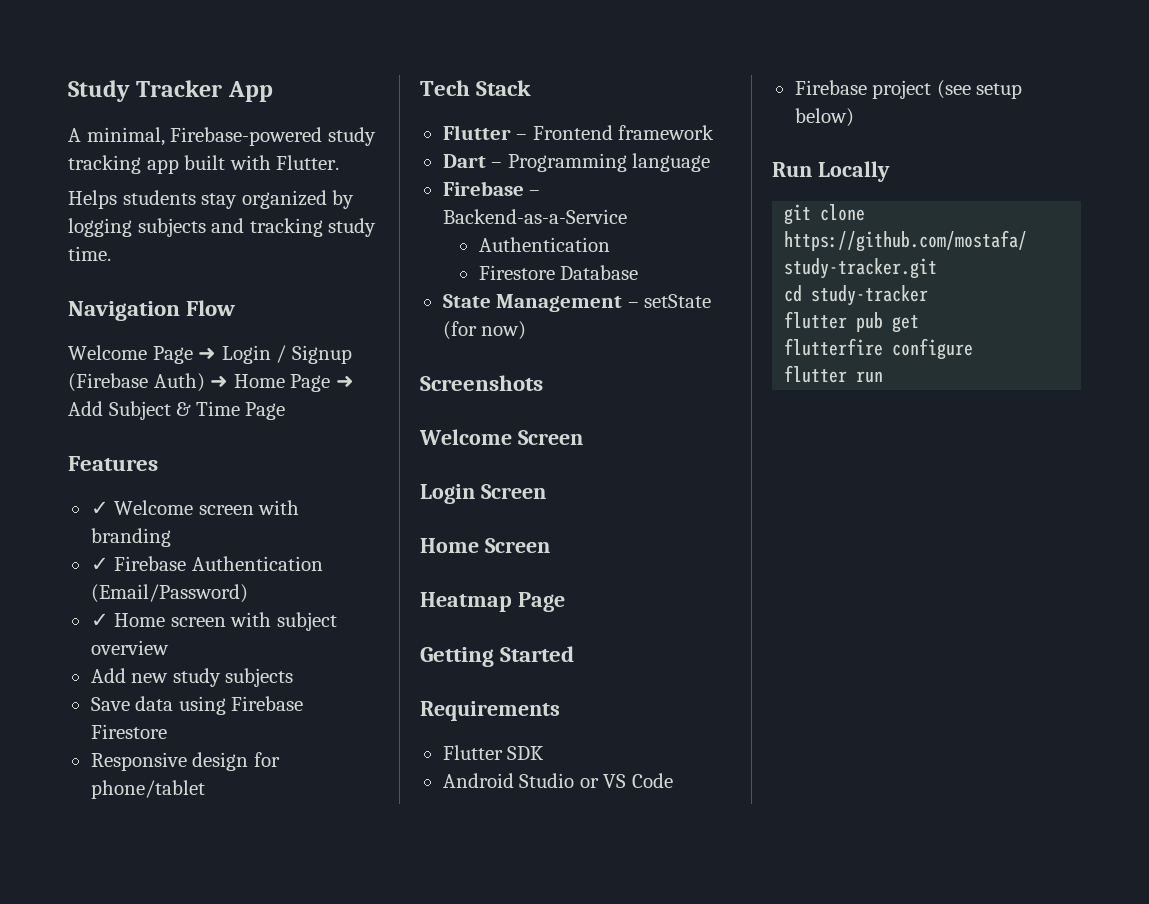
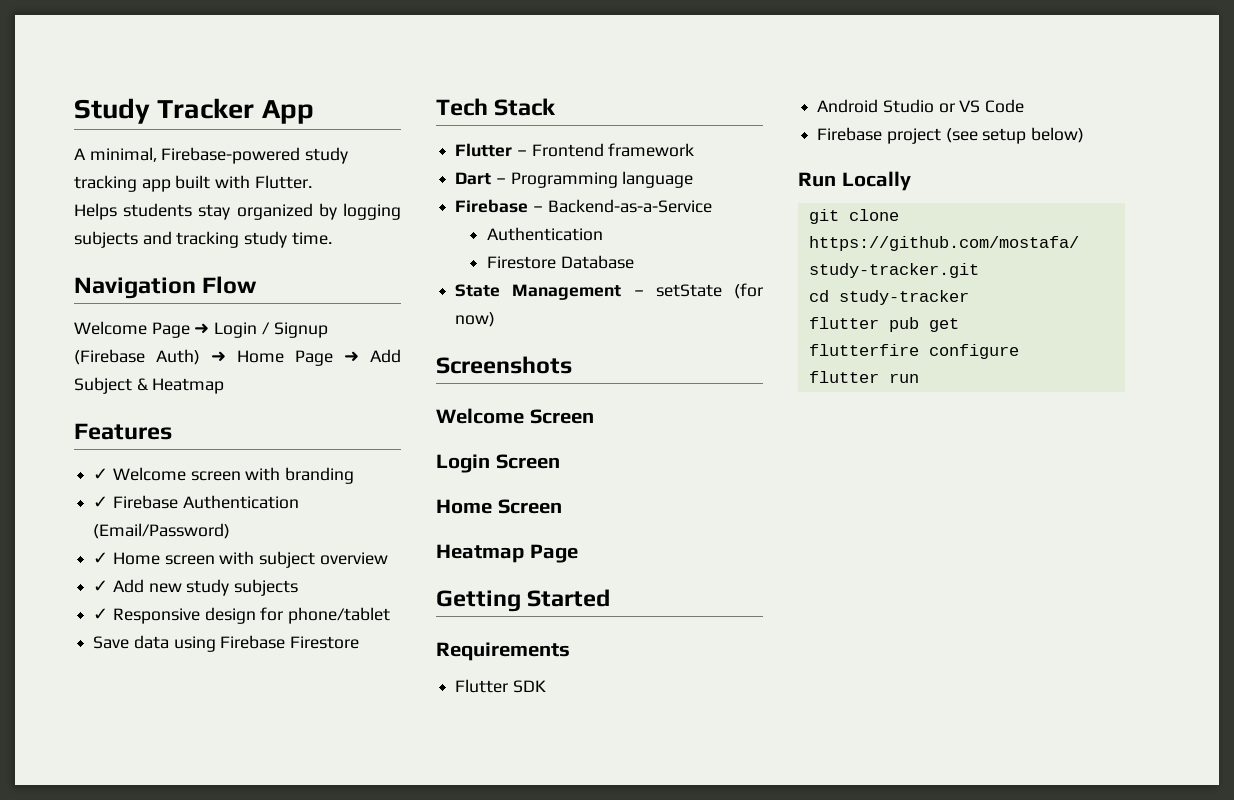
[195,401,286,420] Time Page -> [152,378,225,394] Heatmap
(169, 647) none -> [93,580,109,592] ✓
(294, 677) none -> [93,607,391,624] // ✓ Responsive design for phone/tablet
[90,752,280,771] [90,780,205,799] // Responsive design for phone/tablet -> (360, 642) none

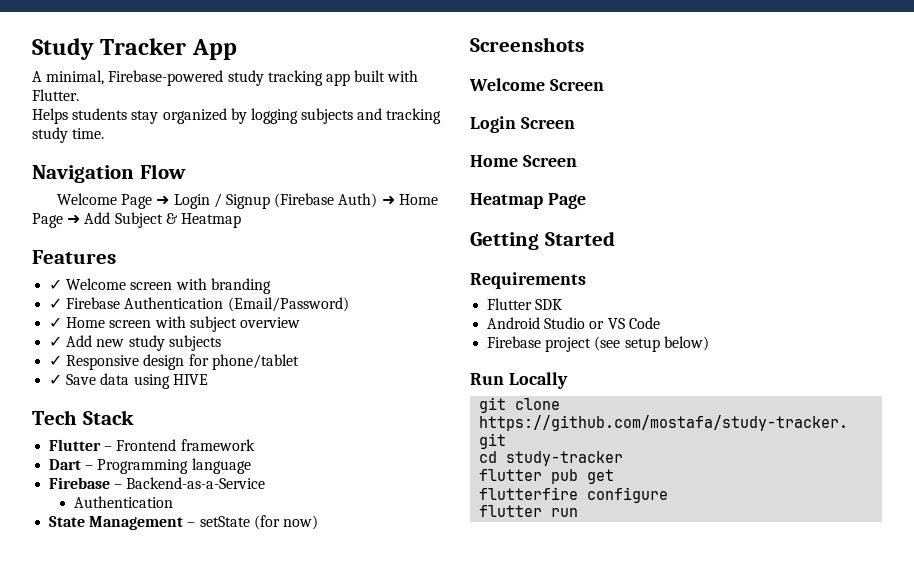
(391, 615) none -> [49,374,63,385] ✓
[220,635,360,649] Firebase Firestore -> [172,374,208,385] HIVE
[486,255,634,269] // Firestore Database -> (174, 502) none

